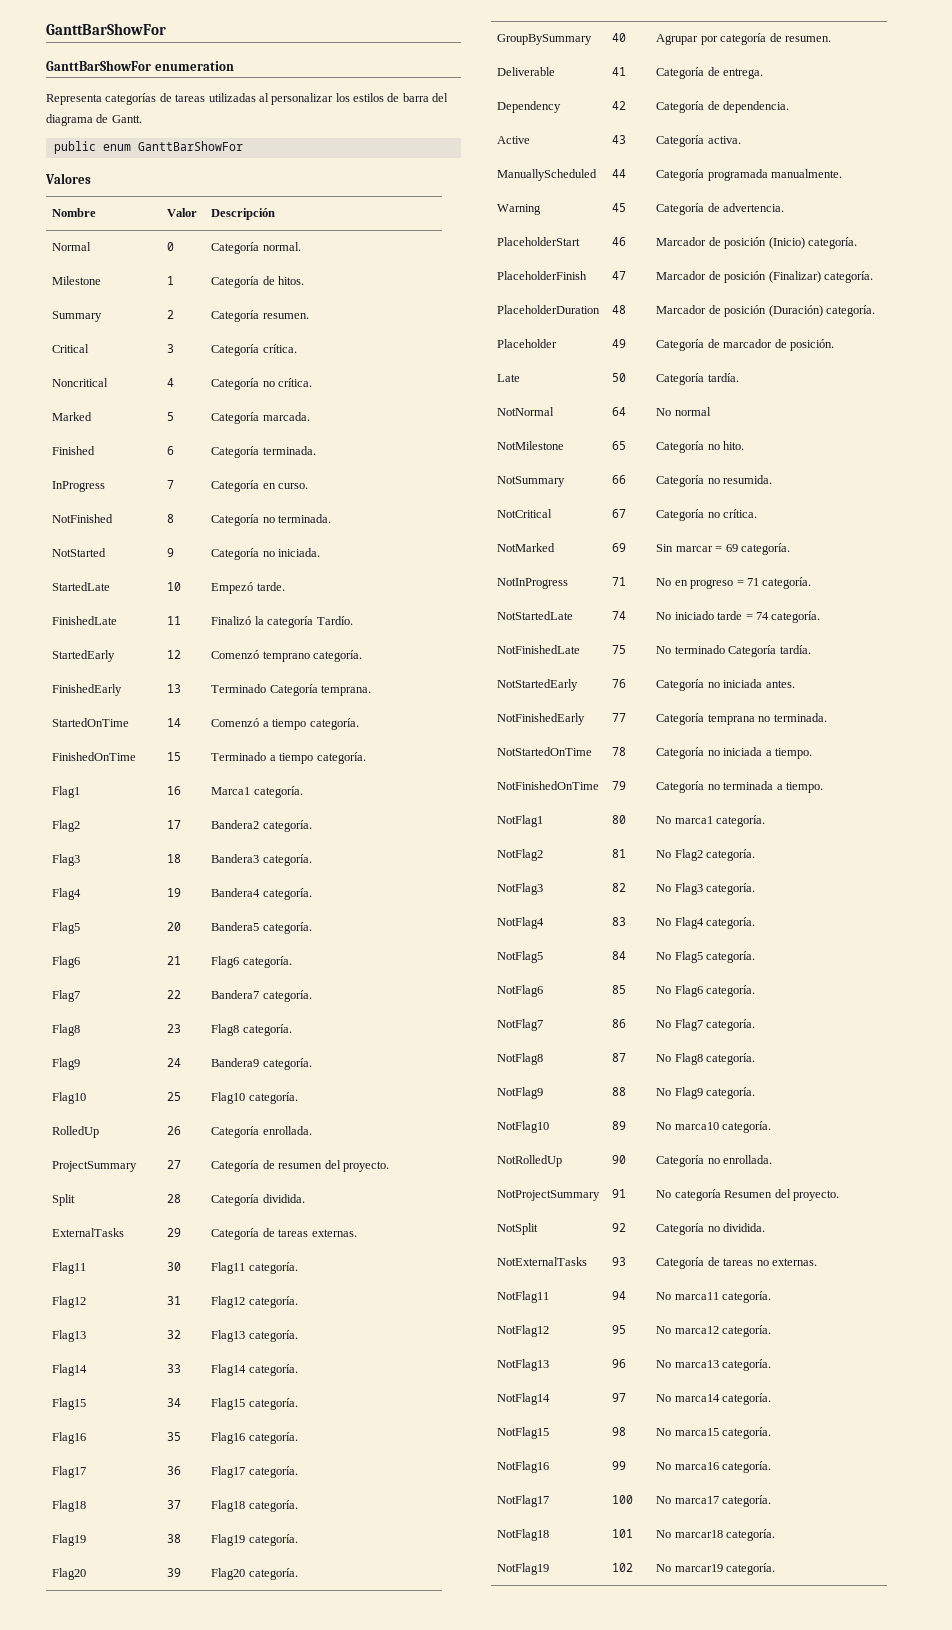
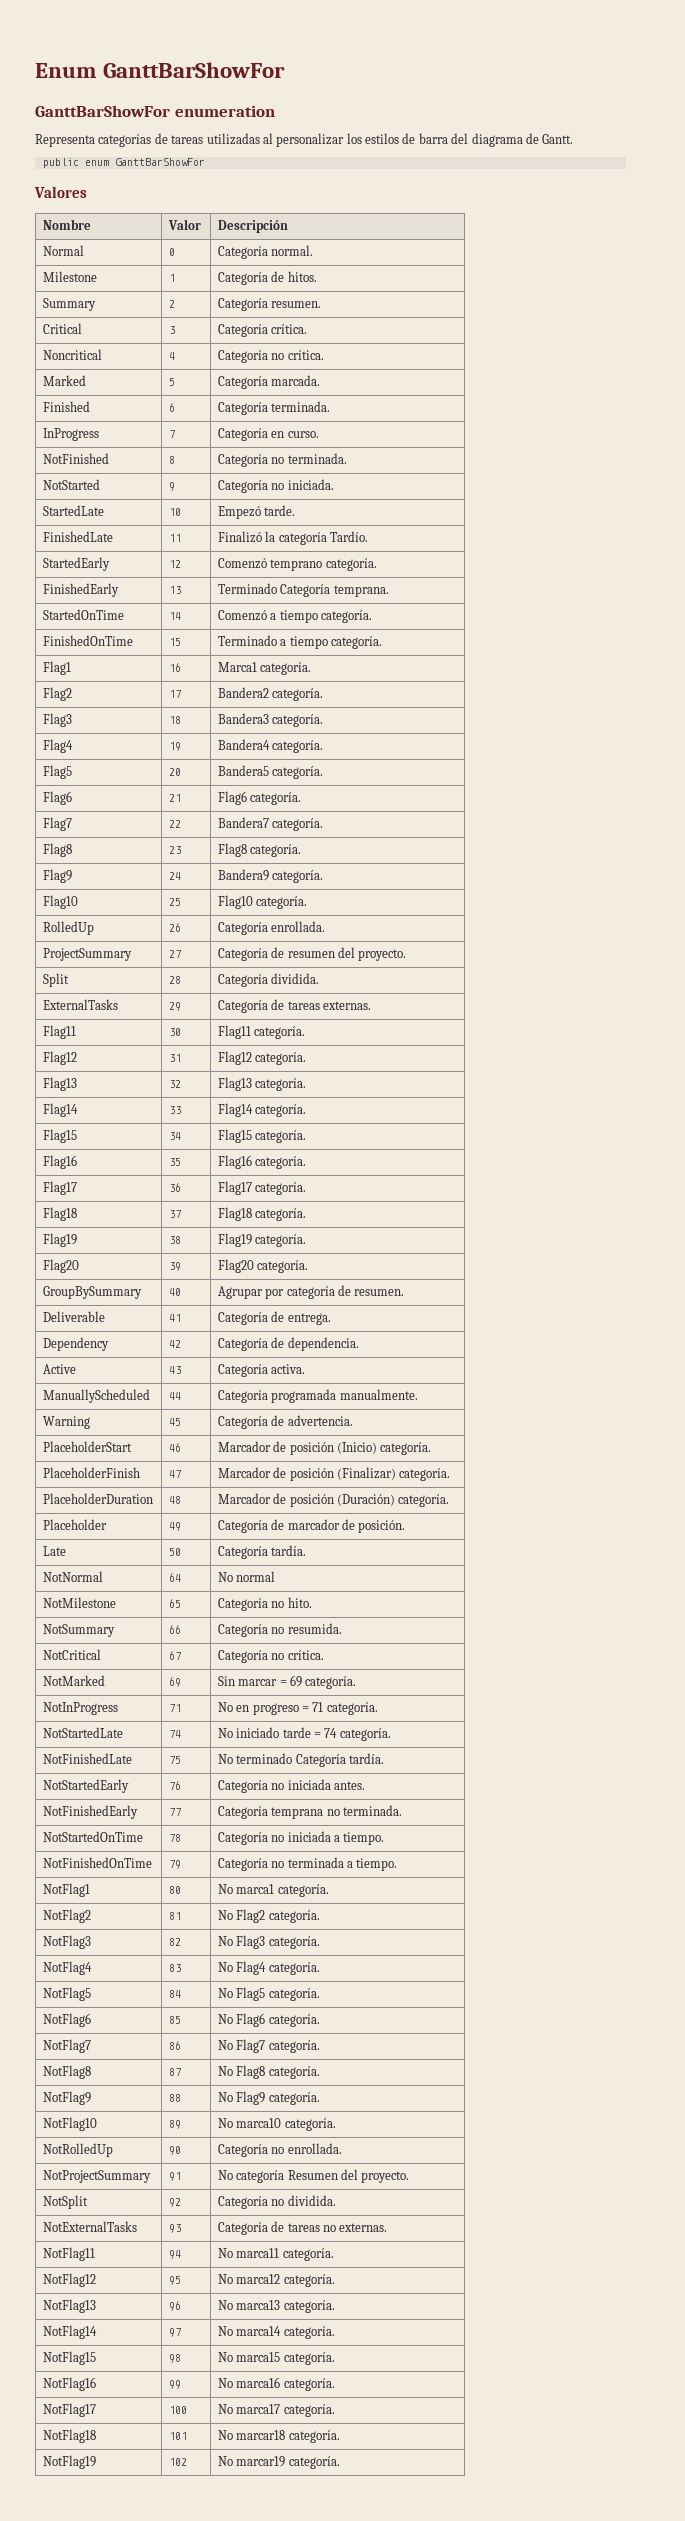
(46, 29) none -> [35,63,97,78] Enum

